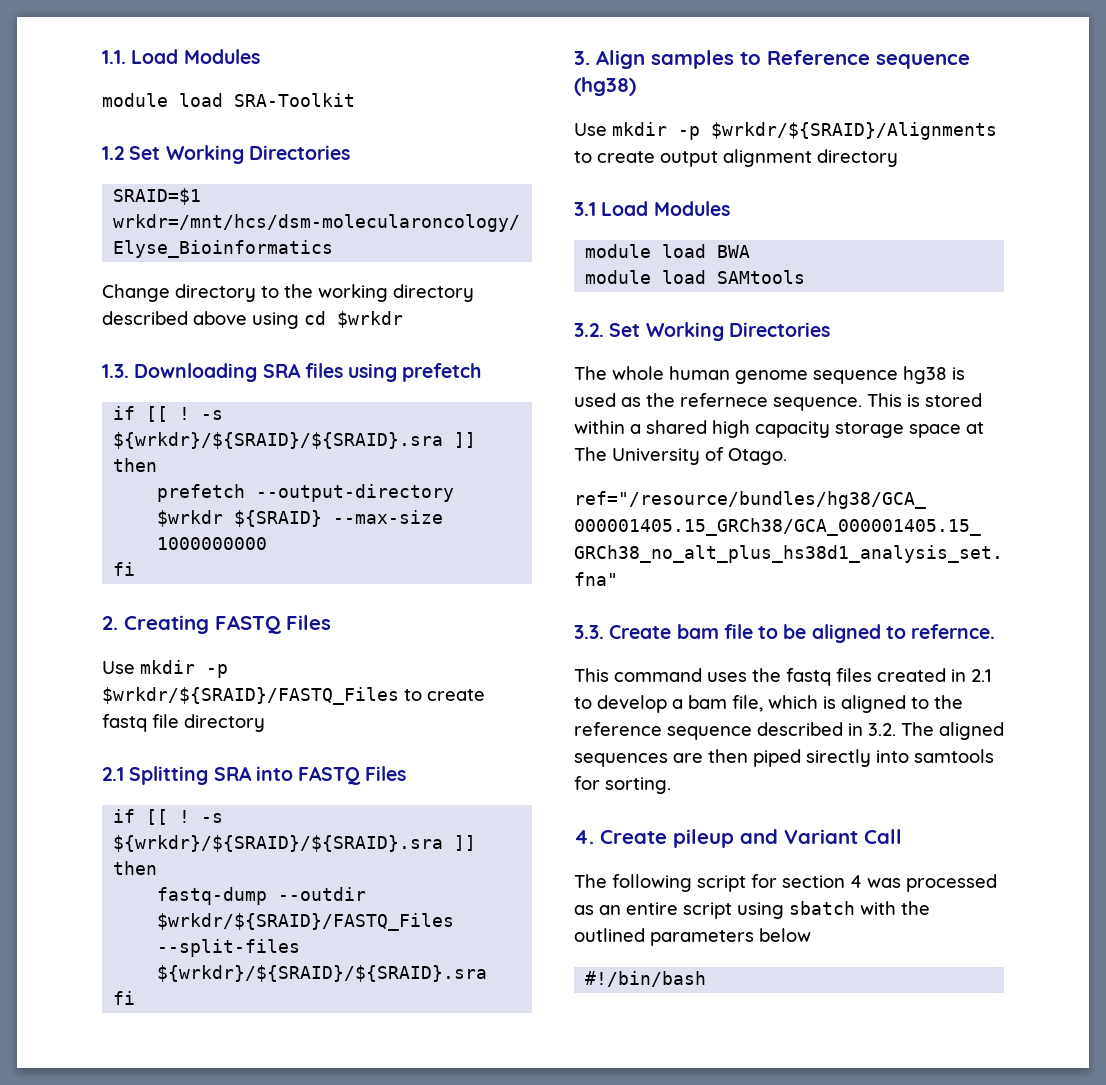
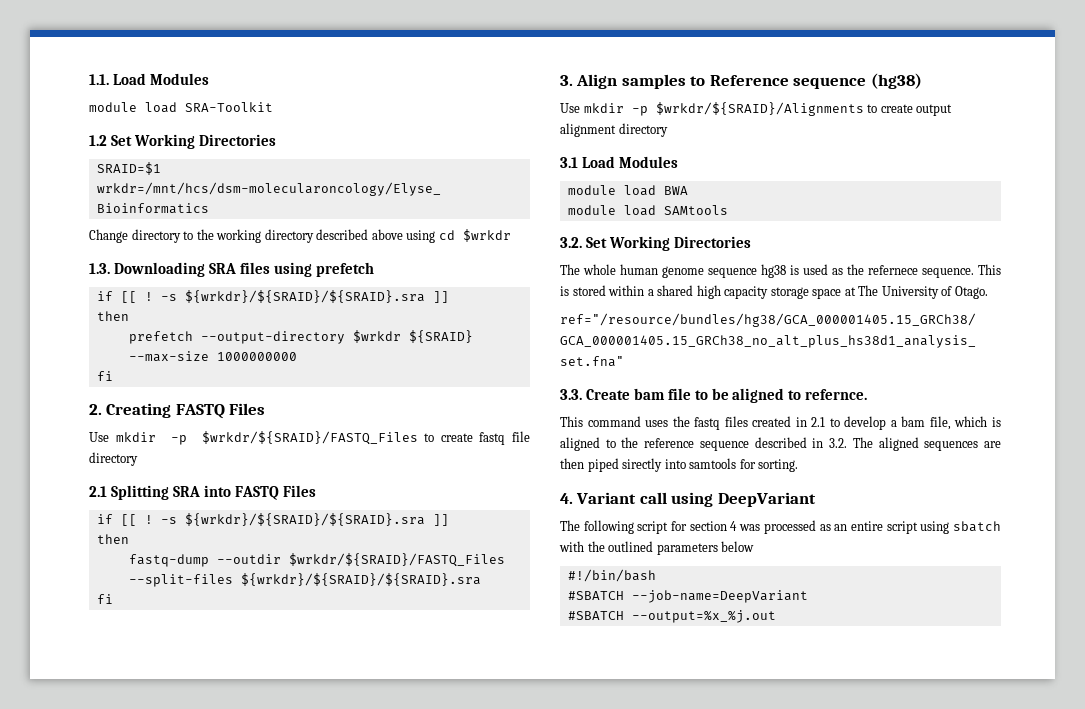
[600,829,902,848] Create pileup and Variant Call -> [576,492,816,507] Variant call using DeepVariant
(707, 979) none -> [567,590,808,603] [567,610,776,623] // #SBATCH --job-name=DeepVariant // #SBATCH --output=%x_%j.out

